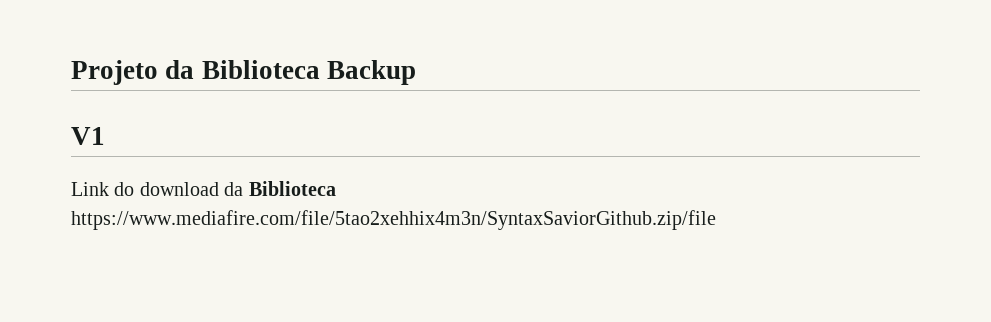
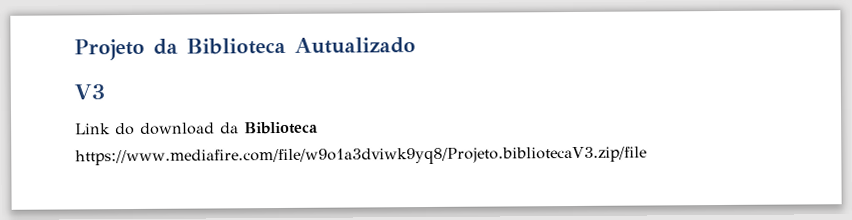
[326,60,416,85] [71,127,105,145] Backup // V1 -> [294,37,416,54] [74,84,105,100] Autualizado // V3
[71,210,716,230] https://www.mediafire.com/file/5tao2xehhix4m3n/SyntaxSaviorGithub.zip/file -> [75,146,647,167] https://www.mediafire.com/file/w9o1a3dviwk9yq8/Projeto.bibliotecaV3.zip/file

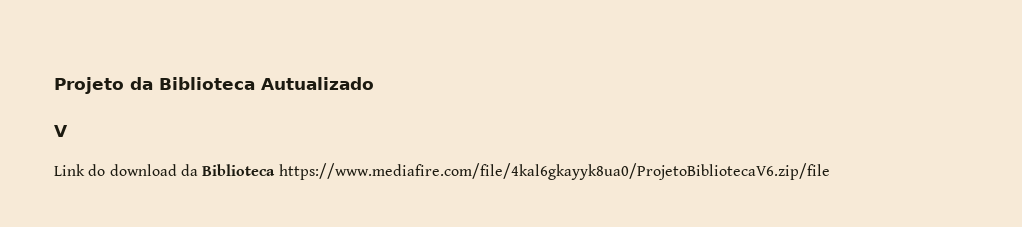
[74,84,105,100] V3 -> [54,125,68,137] V
[75,146,647,167] https://www.mediafire.com/file/w9o1a3dviwk9yq8/Projeto.bibliotecaV3.zip/file -> [278,163,830,180] https://www.mediafire.com/file/4kal6gkayyk8ua0/ProjetoBibliotecaV6.zip/file

